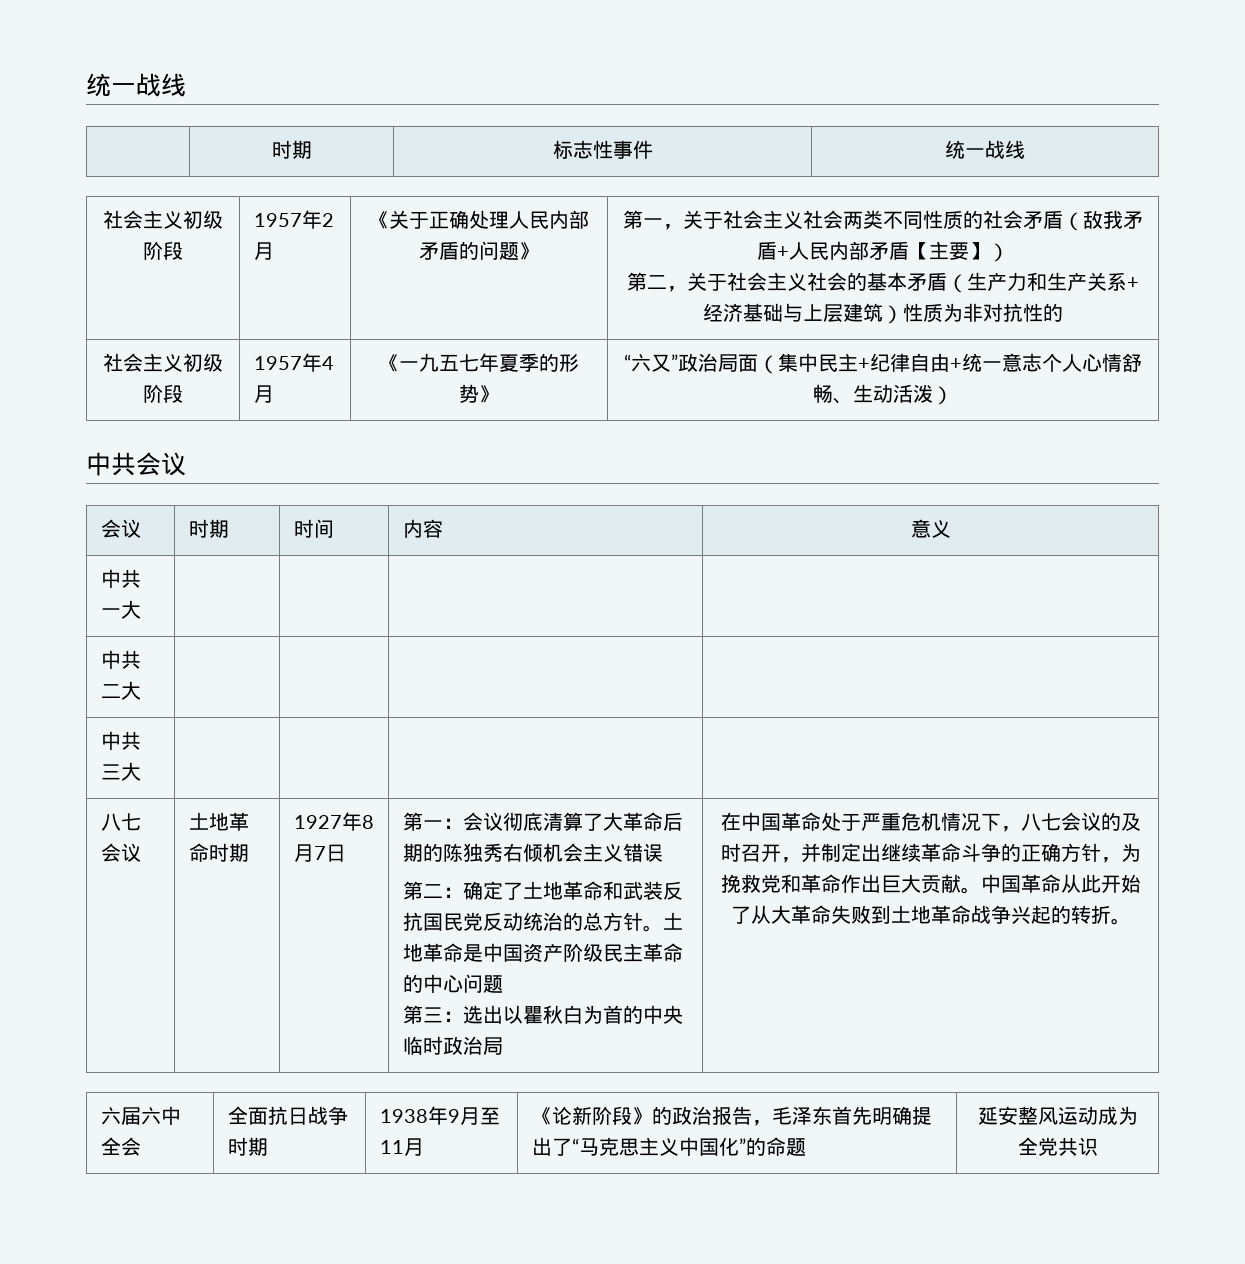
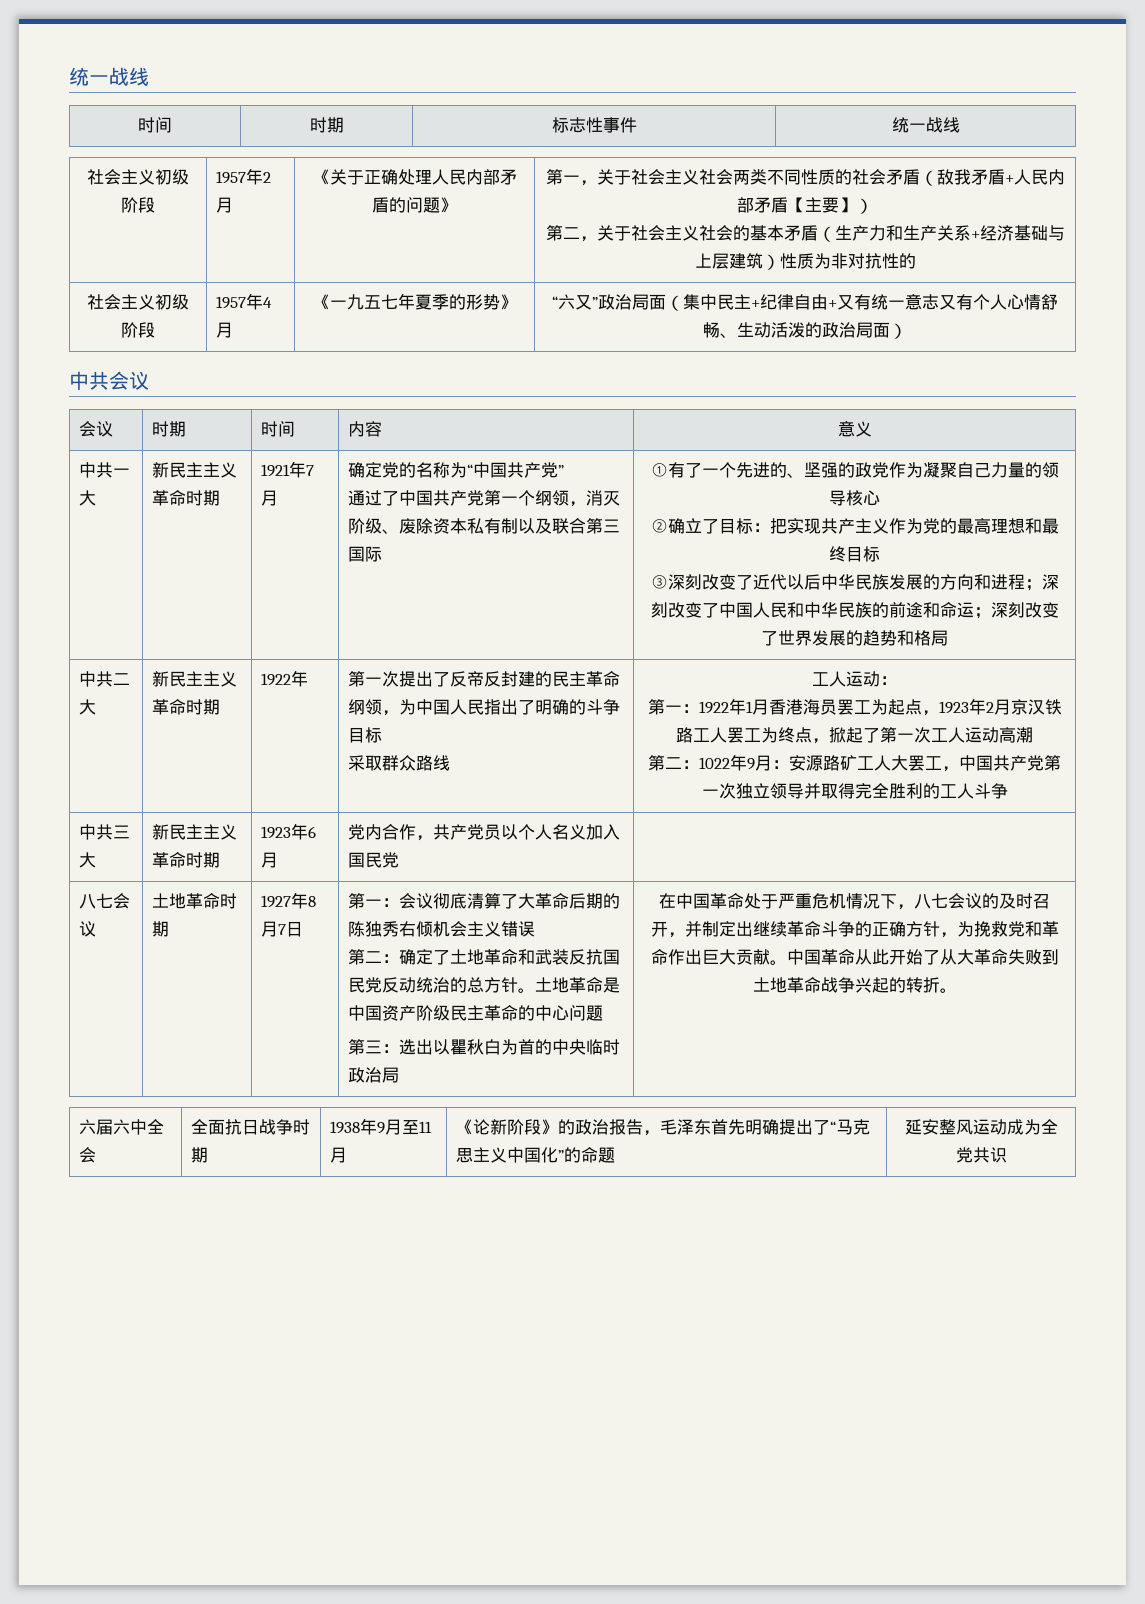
[86,73,186,97] 统一战线 // -> [69,67,149,86] [138,117,172,133] 统一战线 // 时间
(962, 364) none -> [837,294,871,310] 又有
(1042, 362) none -> [939,294,973,310] 又有
(933, 393) none -> [805,322,890,338] 的政治局面
[100,650,141,669] [100,681,141,700] [100,731,141,750] [100,762,141,781] | | | // 中共二大 | | | | // 中共三大 | | | -> [152,462,238,478] [152,490,221,506] [261,461,315,478] [261,490,279,506] [348,462,565,478] [348,490,621,507] [348,518,621,534] [348,546,383,562] [650,462,1059,478] [829,490,880,506] [650,518,1059,534] [829,546,880,562] [650,574,1059,591] [650,602,1059,619] [761,630,948,646] [79,671,131,687] [79,699,97,715] [152,671,238,687] [152,699,221,715] [261,670,309,687] [348,671,621,687] [348,699,621,716] [348,727,383,743] [348,755,451,771] [812,671,897,687] [647,698,1062,716] [676,727,1033,744] [648,754,1061,772] [701,783,1008,799] [79,824,131,840] [79,852,97,868] [152,824,238,840] [152,852,221,868] [261,823,317,840] [261,852,279,868] [348,824,621,841] [348,852,400,868] 新民主主义革命时期 | 1921年7月 | 确定党的名称为“中国共产党” // 通过了中国共产党第一个纲领，消灭阶级、废除资本私有制以及联合第三国际 | ①有了一个先进的、坚强的政党作为凝聚自己力量的领导核心 // ②确立了目标：把实现共产主义作为党的最高理想和最终目标 // ③深刻改变了近代以后中华民族发展的方向和进程；深刻改变了中国人民和中华民族的前途和命运；深刻改变了世界发展的趋势和格局 // 中共二大 | 新民主主义革命时期 | 1922年 | 第一次提出了反帝反封建的民主革命纲领，为中国人民指出了明确的斗争目标 // 采取群众路线 | 工人运动： // 第一：1922年1月香港海员罢工为起点，1923年2月京汉铁路工人罢工为终点，掀起了第一次工人运动高潮 // 第二：1022年9月：安源路矿工人大罢工，中国共产党第一次独立领导并取得完全胜利的工人斗争 // 中共三大 | 新民主主义革命时期 | 1923年6月 | 党内合作，共产党员以个人名义加入国民党

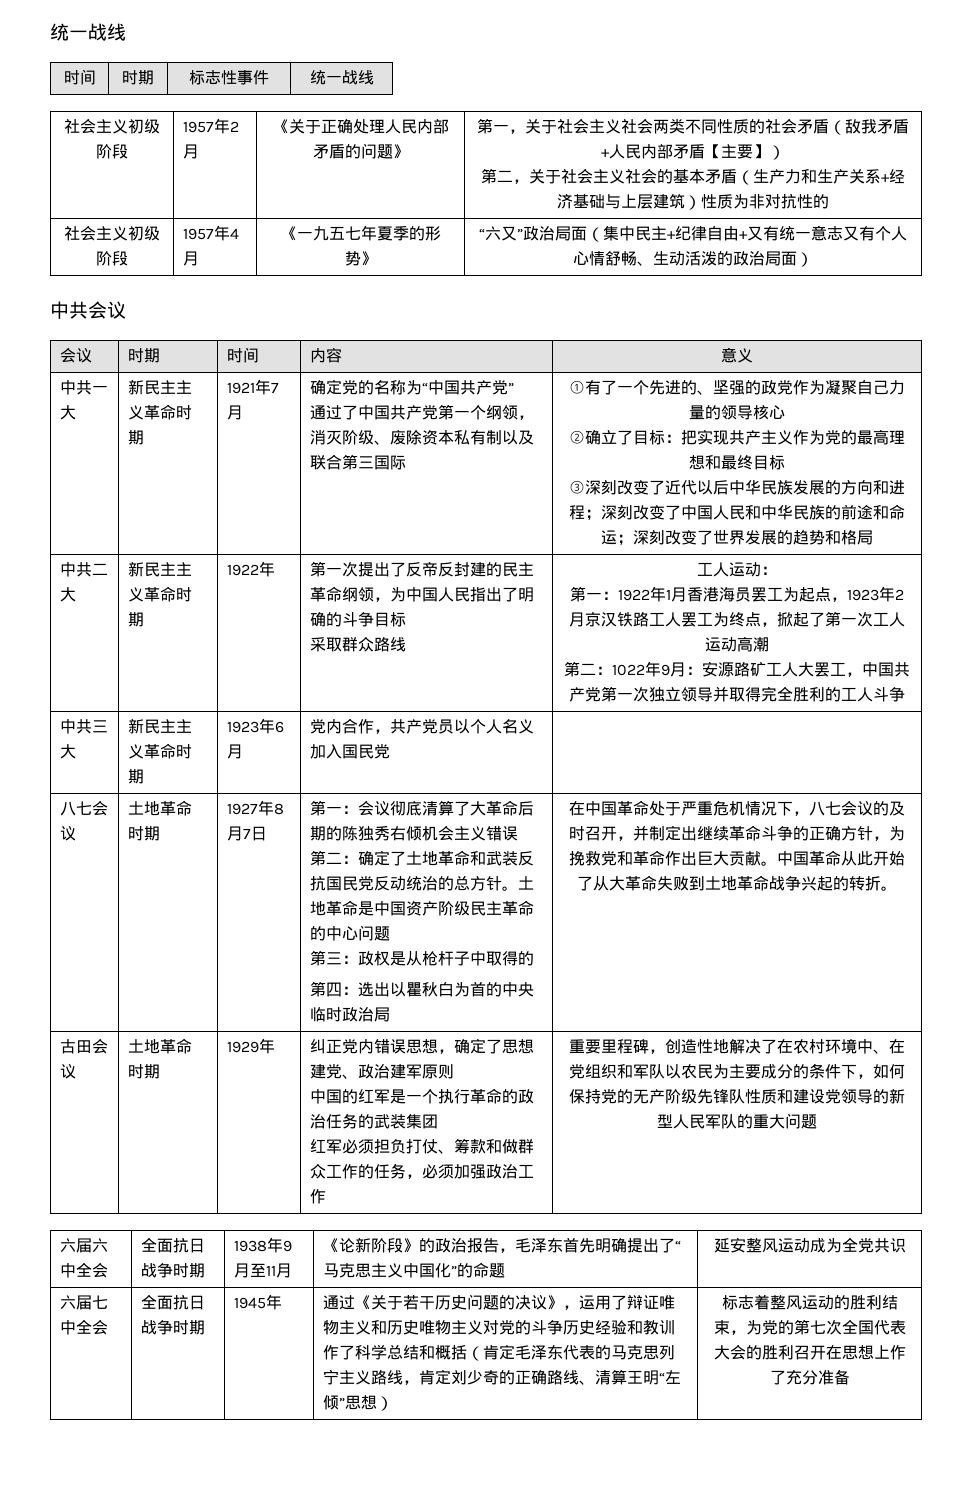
(400, 1048) none -> [358,951,535,966] [310,981,359,997] 政权是从枪杆子中取得的 // 第四：
(957, 990) none -> [60,1038,109,1054] [60,1064,77,1079] [128,1038,193,1054] [128,1064,161,1079] [227,1038,276,1054] [310,1038,535,1054] [310,1064,455,1079] [310,1088,535,1104] [310,1113,439,1129] [310,1138,535,1154] [310,1163,535,1179] [310,1189,327,1204] [569,1038,905,1054] [569,1063,905,1079] [569,1088,905,1104] [657,1113,817,1129] // 古田会议 | 土地革命时期 | 1929年 | 纠正党内错误思想，确定了思想建党、政治建军原则 // 中国的红军是一个执行革命的政治任务的武装集团 // 红军必须担负打仗、筹款和做群众工作的任务，必须加强政治工作 | 重要里程碑，创造性地解决了在农村环境中、在党组织和军队以农民为主要成分的条件下，如何保持党的无产阶级先锋队性质和建设党领导的新型人民军队的重大问题
(1007, 1155) none -> [60,1295,109,1310] [60,1319,109,1335] [141,1294,206,1310] [141,1319,206,1335] [234,1294,283,1310] [323,1294,676,1310] [323,1319,676,1335] [323,1344,676,1361] [323,1369,682,1385] [323,1395,394,1411] [721,1294,898,1310] [713,1319,906,1335] [713,1344,906,1360] [769,1369,850,1385] // 六届七中全会 | 全面抗日战争时期 | 1945年 | 通过《关于若干历史问题的决议》，运用了辩证唯物主义和历史唯物主义对党的斗争历史经验和教训作了科学总结和概括（肯定毛泽东代表的马克思列宁主义路线，肯定刘少奇的正确路线、清算王明“左倾”思想） | 标志着整风运动的胜利结束，为党的第七次全国代表大会的胜利召开在思想上作了充分准备

